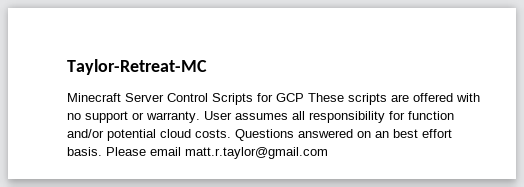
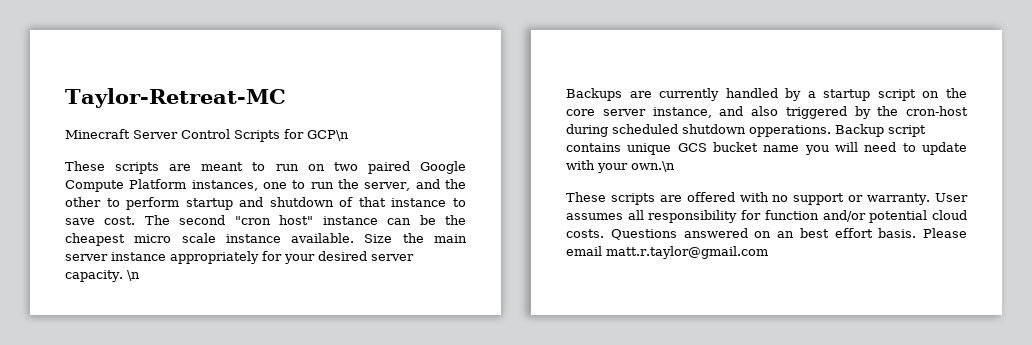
[276,93,304,102] GCP -> [307,130,349,141] [65,161,466,174] [65,179,467,192] [65,197,466,210] [65,215,467,225] [65,233,467,246] [65,251,414,264] [65,270,140,282] [566,88,967,101] [566,106,968,119] [566,124,926,137] [566,142,967,155] [566,160,675,173] GCP\n // These scripts are meant to run on two paired Google Compute Platform instances, one to run the server, and the other to perform startup and shutdown of that instance to save cost. The second "cron host" instance can be the cheapest micro scale instance available. Size the main server instance appropriately for your desired server capacity. \n // Backups are currently handled by a startup script on the core server instance, and also triggered by the cron-host during scheduled shutdown opperations. Backup script contains unique GCS bucket name you will need to update with your own.\n //

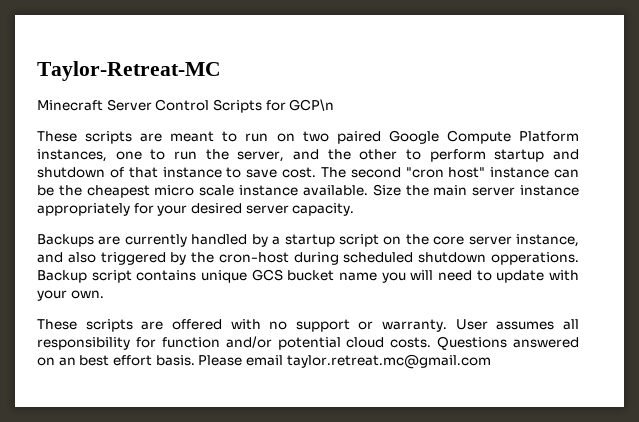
[126,270,140,281] \n -> (355, 209) none
[631,161,675,172] own.\n -> [70,290,104,299] own.
[606,246,768,259] matt.r.taylor@gmail.com -> [286,354,491,369] taylor.retreat.mc@gmail.com

